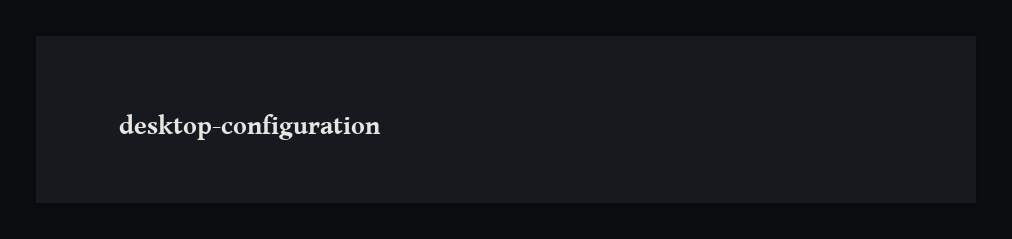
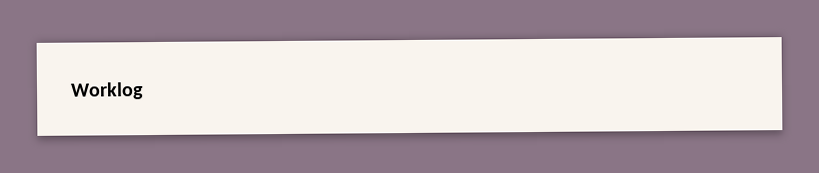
[119,114,381,140] desktop-configuration -> [70,82,144,100] Worklog

